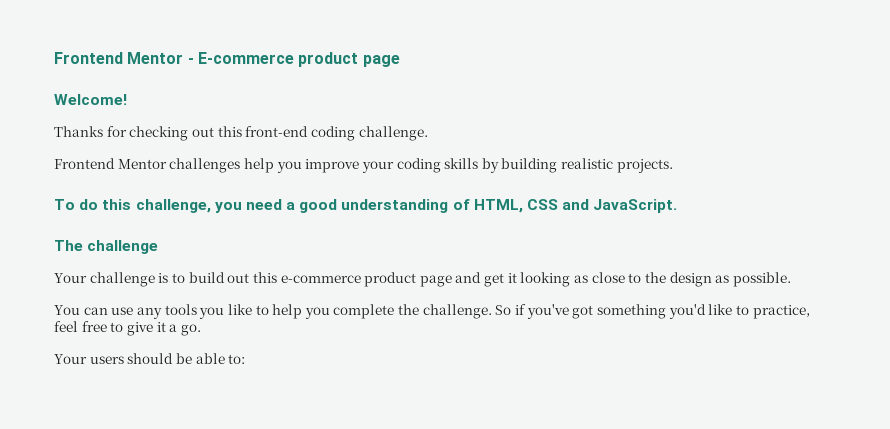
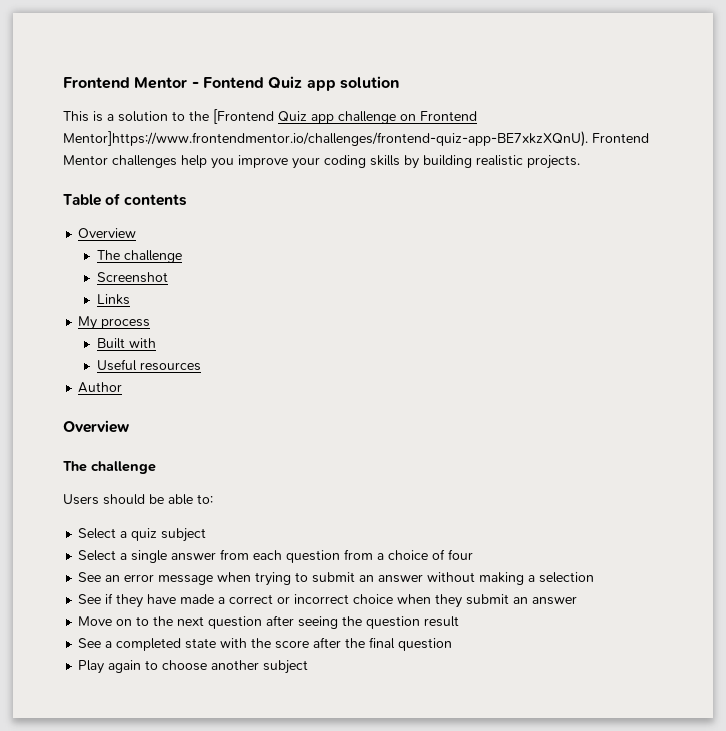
[197,52,400,67] [54,94,127,105] [54,126,428,141] E-commerce product page // Welcome! // Thanks for checking out this front-end coding challenge. // -> [202,76,399,91] [63,109,477,124] [63,131,588,147] Fontend Quiz app solution // This is a solution to the [Frontend Quiz app challenge on Frontend Mentor]https://www.frontendmentor.io/challenges/frontend-quiz-app-BE7xkzXQnU).
[54,199,678,213] [54,240,159,254] [54,272,791,287] [54,304,810,319] [54,321,201,336] [54,353,246,364] To do this challenge, you need a good understanding of HTML, CSS and JavaScript. // The challenge // Your challenge is to build out this e-commerce product page and get it looking as close to the design as possible. // You can use any tools you like to help you complete the challenge. So if you've got something you'd like to practice, feel free to give it a go. // Your users should be able to: -> [63,193,188,206] [78,228,137,238] [96,250,182,263] [96,272,168,283] [96,294,130,305] [78,316,151,330] [96,338,156,349] [96,359,201,371] [78,382,123,393] [63,420,129,433] [63,461,156,474] [63,494,213,505] [78,528,207,542] [78,549,474,563] [78,572,595,586] [78,593,578,608] [78,615,460,629] [78,637,453,651] [78,660,309,674] Table of contents // Overview // The challenge // Screenshot // Links // My process // Built with // Useful resources // Author // Overview // The challenge // Users should be able to: // Select a quiz subject // Select a single answer from each question from a choice of four // See an error message when trying to submit an answer without making a selection // See if they have made a correct or incorrect choice when they submit an answer // Move on to the next question after seeing the question result // See a completed state with the score after the final question // Play again to choose another subject

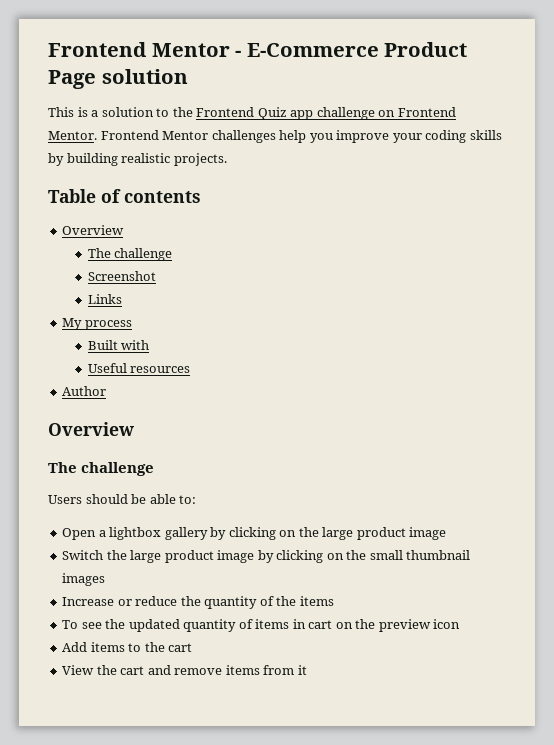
[202,76,336,91] Fontend Quiz app -> [246,42,468,57] [48,70,96,89] E-Commerce Product Page
[213,109,274,124] [Frontend -> [196,107,255,117] Frontend
[63,131,588,147] Mentor]https://www.frontendmentor.io/challenges/frontend-quiz-app-BE7xkzXQnU). -> [48,131,97,140] Mentor.
[78,528,207,542] [78,549,474,563] [78,572,595,586] [78,593,578,608] [78,615,460,629] [78,637,453,651] [78,660,309,674] Select a quiz subject // Select a single answer from each question from a choice of four // See an error message when trying to submit an answer without making a selection // See if they have made a correct or incorrect choice when they submit an answer // Move on to the next question after seeing the question result // See a completed state with the score after the final question // Play again to choose another subject -> [62,527,447,540] [62,550,471,563] [62,573,106,586] [62,596,334,609] [62,619,461,632] [62,642,193,652] [62,665,307,675] Open a lightbox gallery by clicking on the large product image // Switch the large product image by clicking on the small thumbnail images // Increase or reduce the quantity of the items // To see the updated quantity of items in cart on the preview icon // Add items to the cart // View the cart and remove items from it

